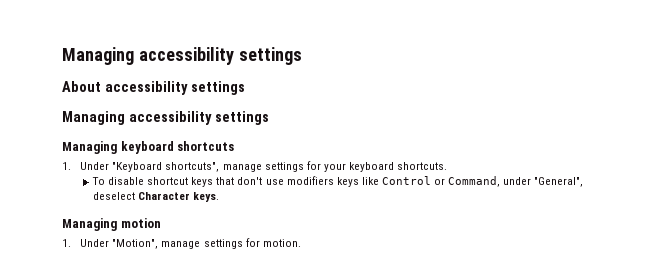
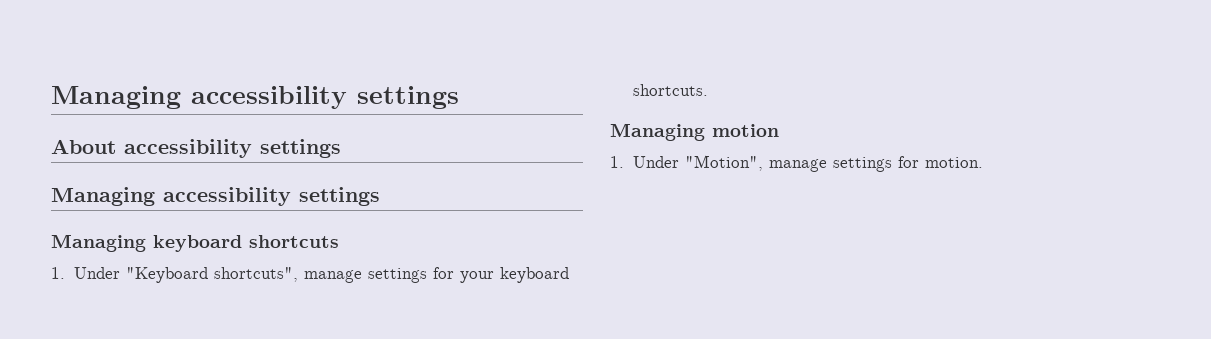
[91,176,584,187] [92,192,220,202] // To disable shortcut keys that don't use modifiers keys like Control or Command, under "General", deselect Character keys. -> (708, 90) none

